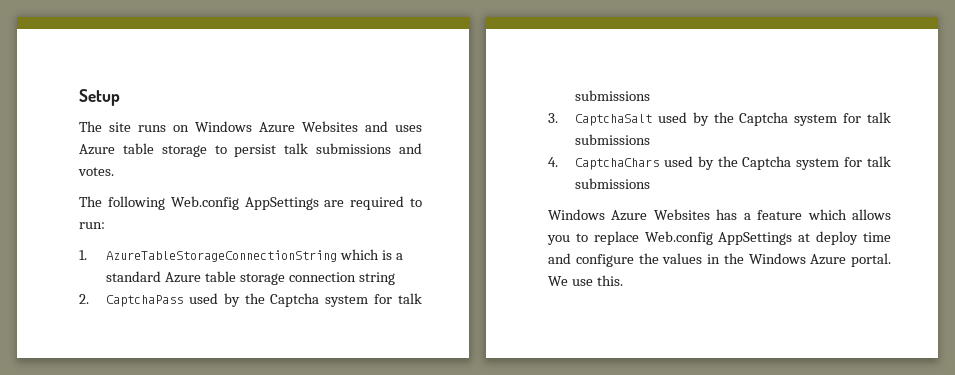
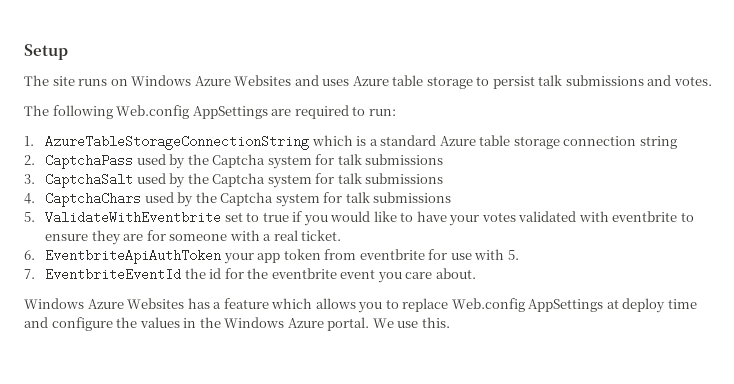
(651, 183) none -> [24,211,694,226] [45,230,342,245] [24,249,519,264] [24,268,476,283] // 5. ValidateWithEventbrite set to true if you would like to have your votes validated with eventbrite to ensure they are for someone with a real ticket. // 6. EventbriteApiAuthToken your app token from eventbrite for use with 5. // 7. EventbriteEventId the id for the eventbrite event you care about.

